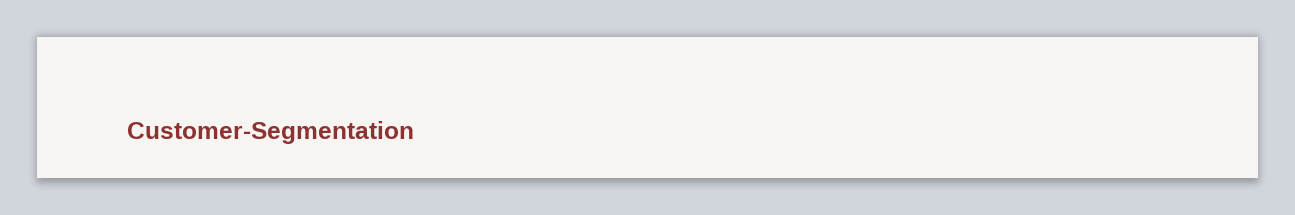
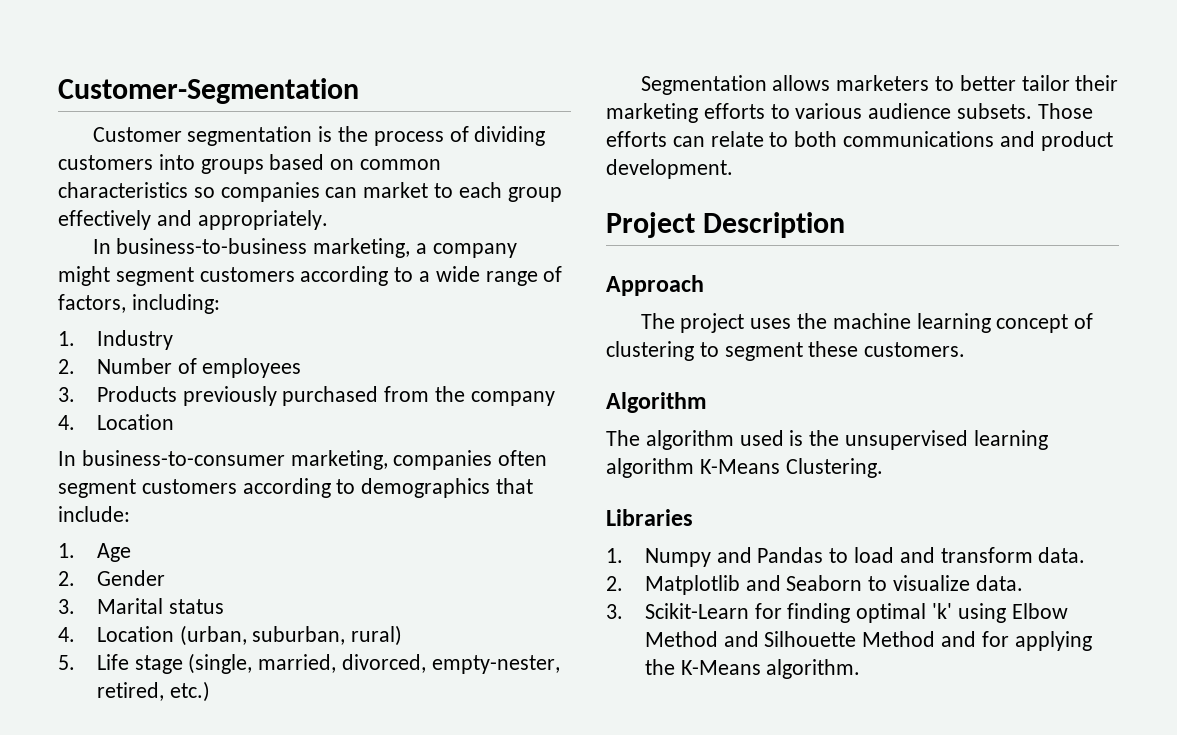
(414, 132) none -> [92,126,546,146] [58,154,442,174] [58,182,562,202] [58,210,328,230] [92,238,517,258] [58,266,563,286] [58,294,220,314] [58,330,173,350] [58,358,302,378] [58,386,555,406] [58,414,174,430] [58,450,548,470] [58,478,534,498] [58,506,130,522] [58,543,131,562] [58,570,165,586] [58,598,224,614] [58,625,403,646] [58,653,560,674] [96,681,210,702] [640,75,1119,95] [606,103,1093,123] [606,131,1113,151] [606,159,733,179] [606,212,846,238] [606,275,704,296] [640,313,1094,333] [606,341,966,361] [606,392,707,413] [606,430,1048,450] [606,458,883,478] [606,509,693,526] [606,547,1086,567] [606,575,1023,595] [606,603,1068,623] [644,631,1092,651] [644,659,861,679] // Customer segmentation is the process of dividing customers into groups based on common characteristics so companies can market to each group effectively and appropriately. // In business-to-business marketing, a company might segment customers according to a wide range of factors, including: // 1. Industry // 2. Number of employees // 3. Products previously purchased from the company // 4. Location // In business-to-consumer marketing, companies often segment customers according to demographics that include: // 1. Age // 2. Gender // 3. Marital status // 4. Location (urban, suburban, rural) // 5. Life stage (single, married, divorced, empty-nester, retired, etc.) // Segmentation allows marketers to better tailor their marketing efforts to various audience subsets. Those efforts can relate to both communications and product development. // Project Description // Approach // The project uses the machine learning concept of clustering to segment these customers. // Algorithm // The algorithm used is the unsupervised learning algorithm K-Means Clustering. // Libraries // 1. Numpy and Pandas to load and transform data. // 2. Matplotlib and Seaborn to visualize data. // 3. Scikit-Learn for finding optimal 'k' using Elbow Method and Silhouette Method and for applying the K-Means algorithm.

